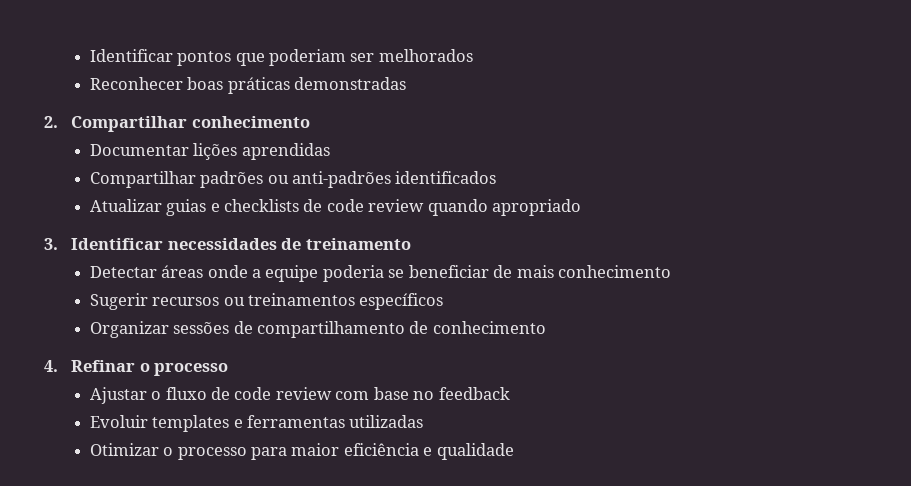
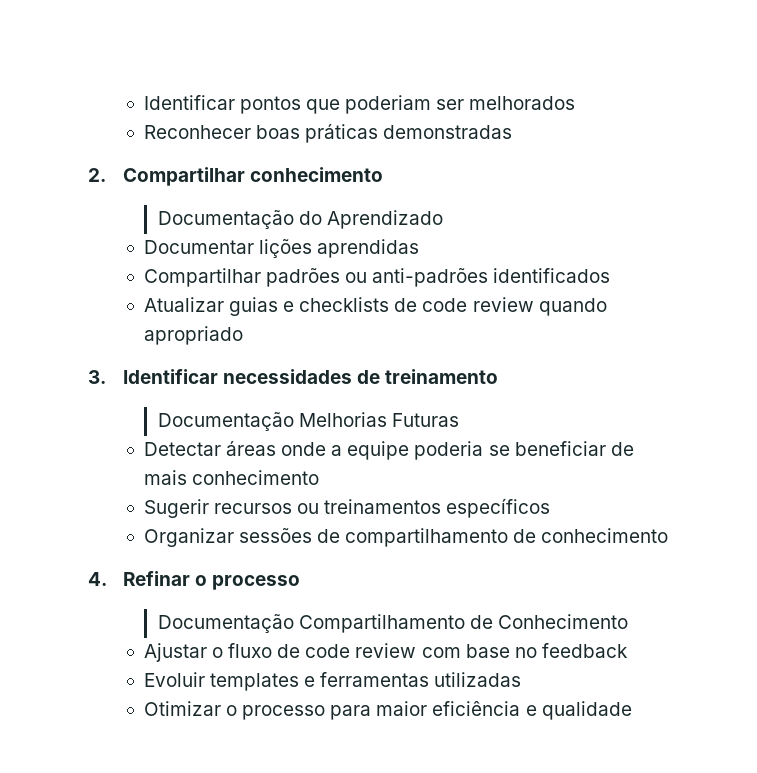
(310, 122) none -> [157,210,443,229] // Documentação do Aprendizado
(411, 244) none -> [157,412,459,431] // Documentação Melhorias Futuras
(229, 369) none -> [157,614,629,633] // Documentação Compartilhamento de Conhecimento

